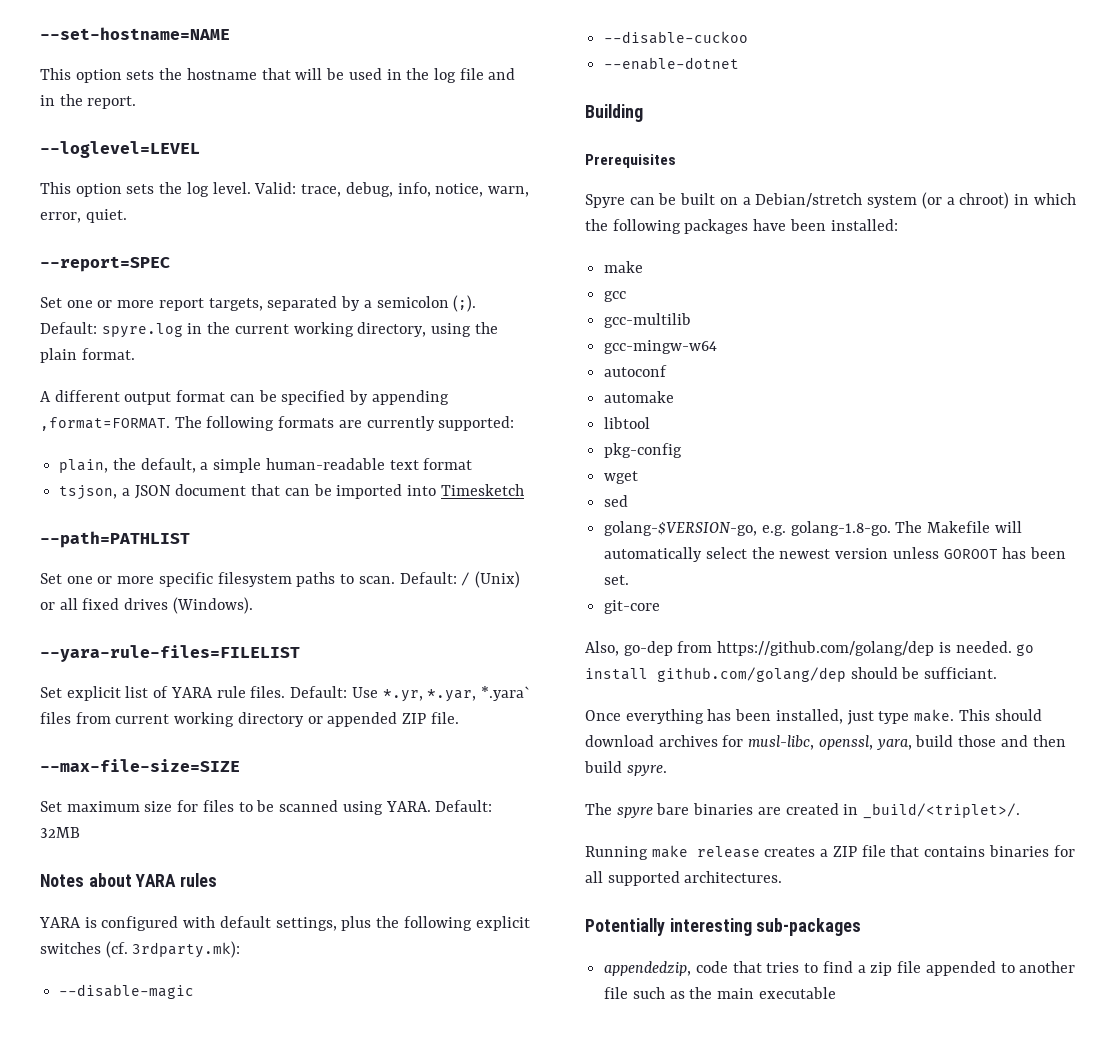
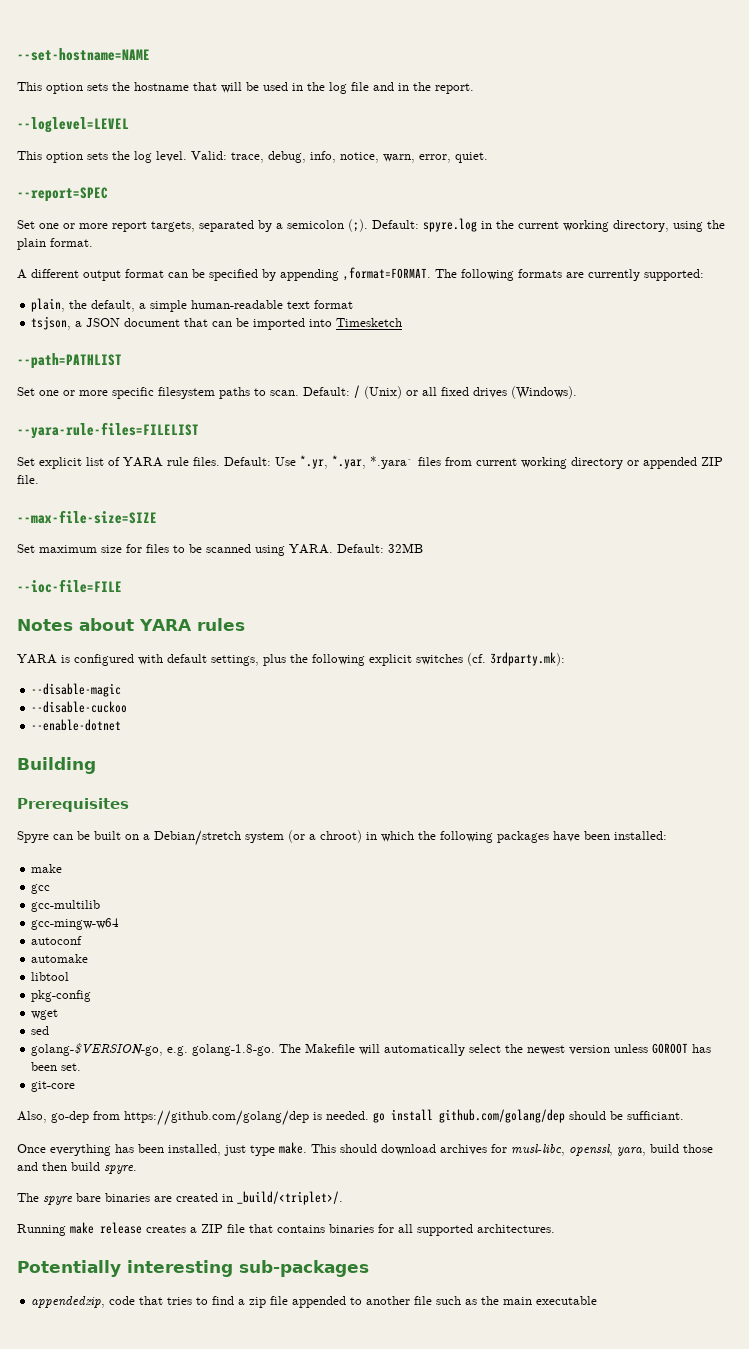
(80, 832) none -> [17,579,122,593] // --ioc-file=FILE

